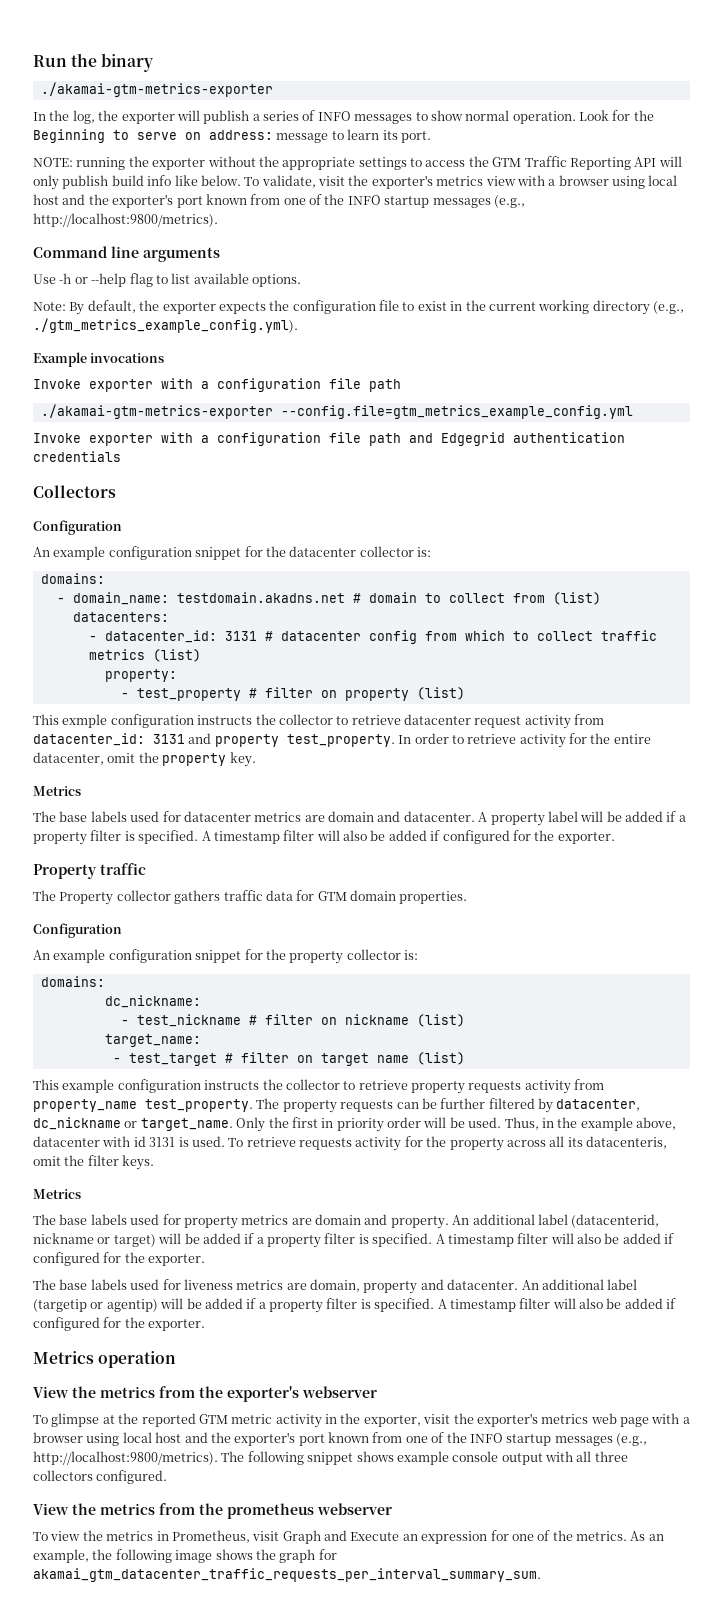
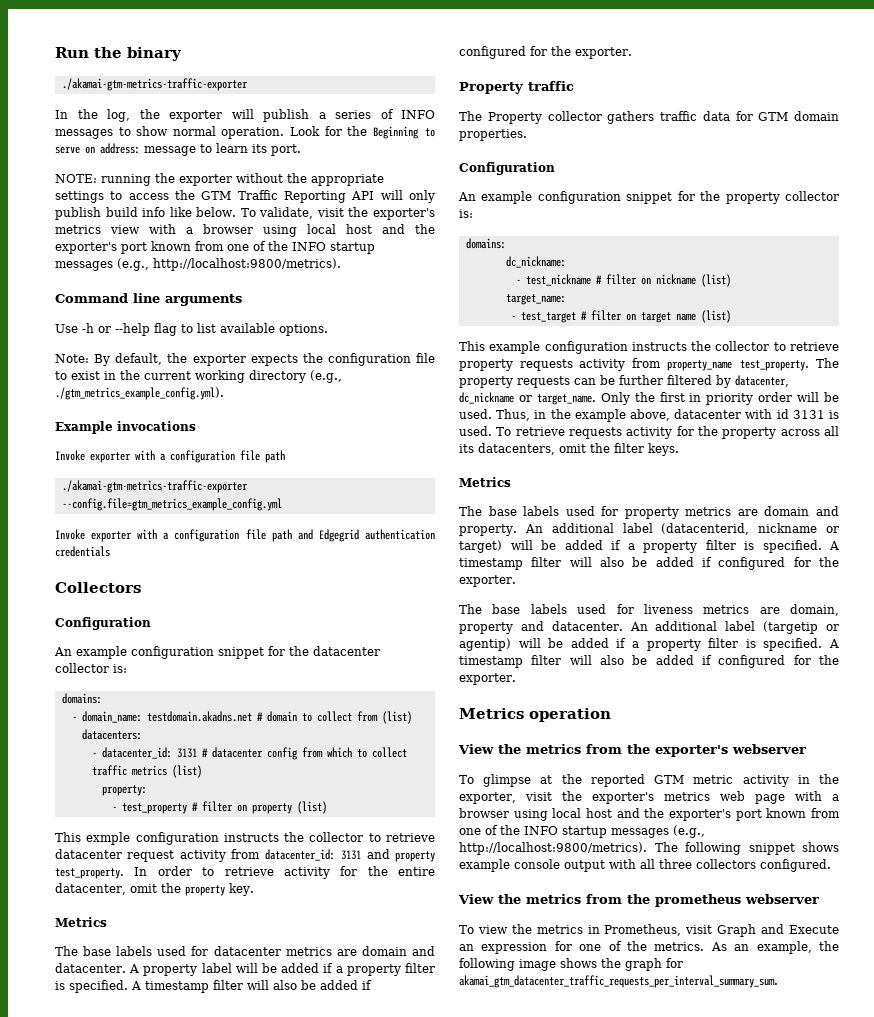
[40,82,273,97] ./akamai-gtm-metrics-exporter -> [61,78,248,91] ./akamai-gtm-metrics-traffic-exporter
[40,404,273,419] ./akamai-gtm-metrics-exporter -> [61,480,248,493] ./akamai-gtm-metrics-traffic-exporter
[586,1136,667,1149] datacenteris, -> [478,443,555,455] datacenters,

